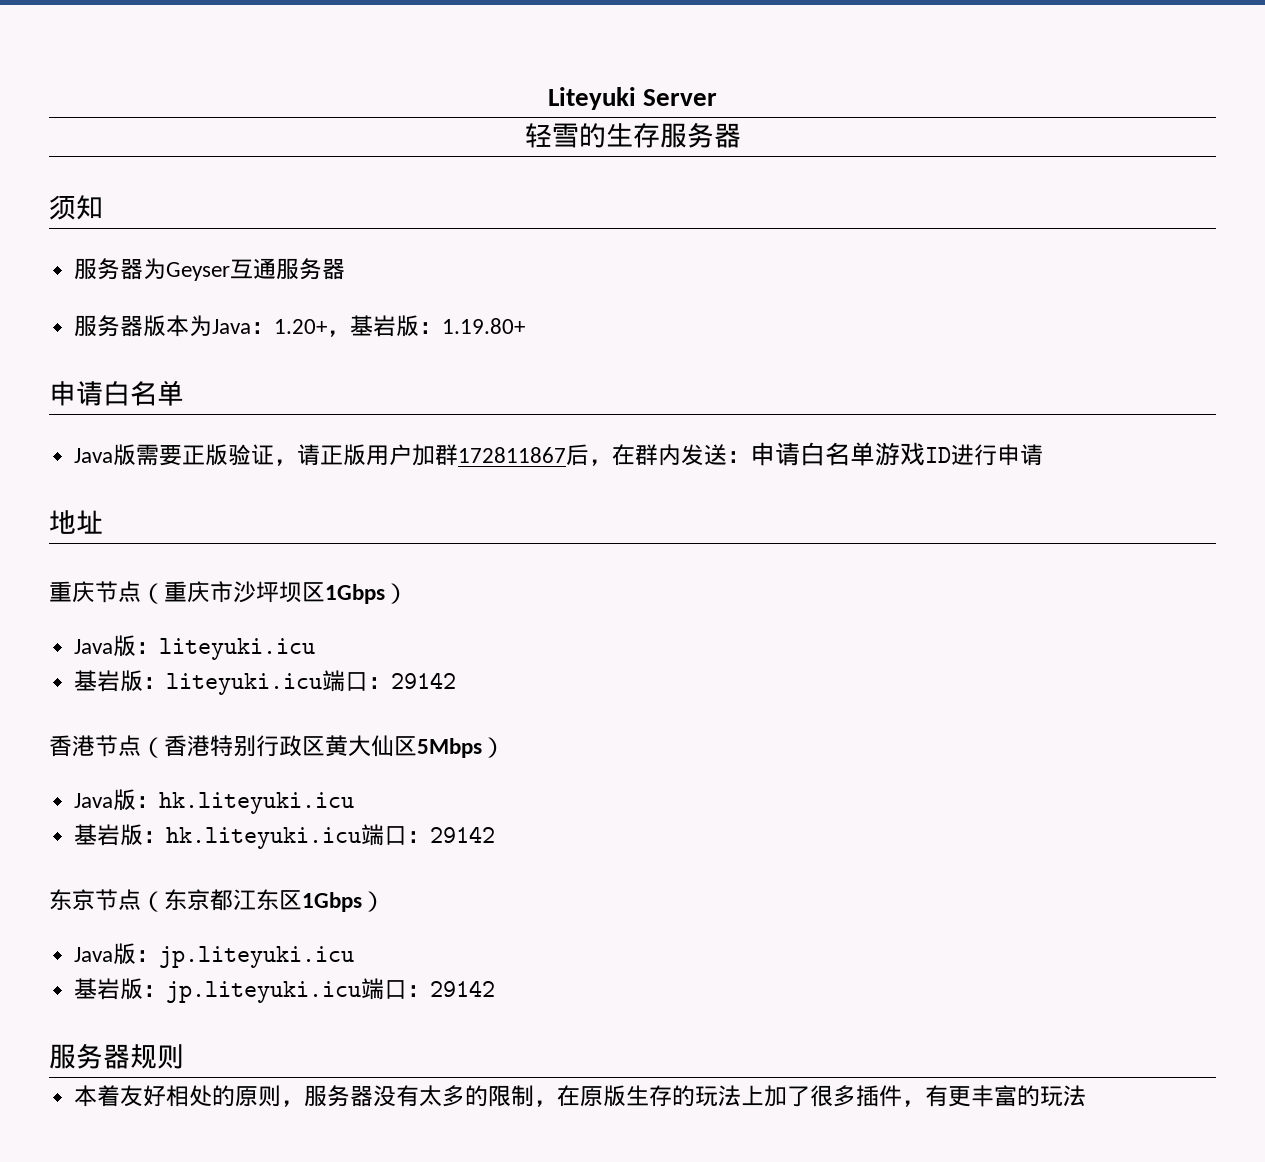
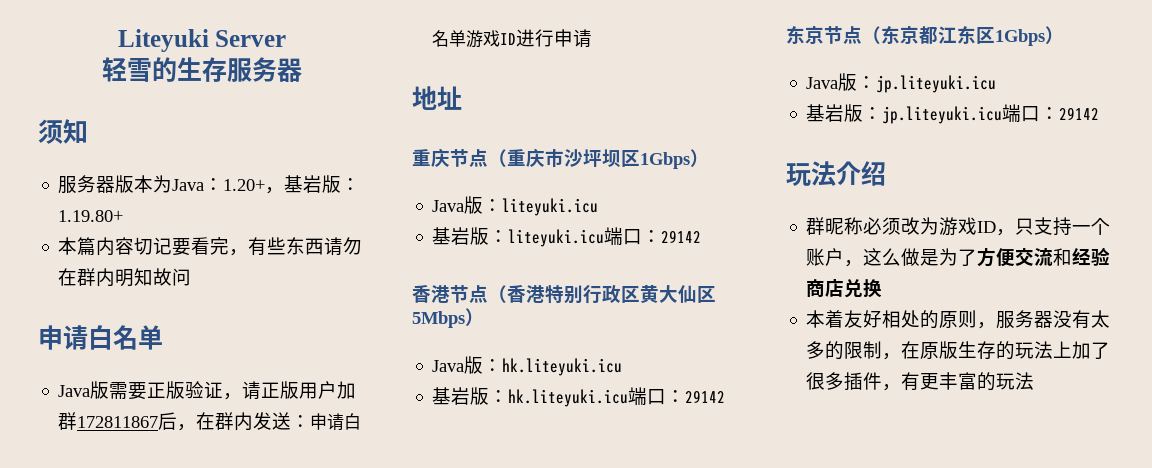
[74,258,346,281] // 服务器为Geyser互通服务器 -> (88, 131) none
(526, 326) none -> [58,237,363,256] [58,268,192,287] // 本篇内容切记要看完，有些东西请勿在群内明知故问
[49,1043,184,1069] 服务器规则 -> [786,161,886,186] [806,217,1111,236] [806,247,1111,267] [806,279,883,298] 玩法介绍 // 群昵称必须改为游戏ID，只支持一个账户，这么做是为了方便交流和经验商店兑换

